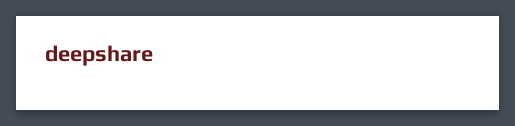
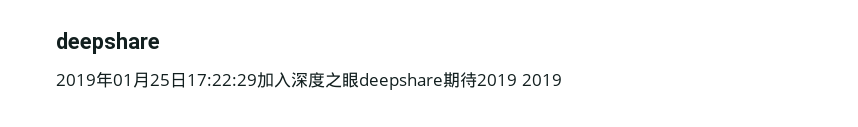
[45,45,153,66] deepshare -> [56,32,160,54] [56,71,562,90] deepshare // 2019年01月25日17:22:29加入深度之眼deepshare期待2019 2019

